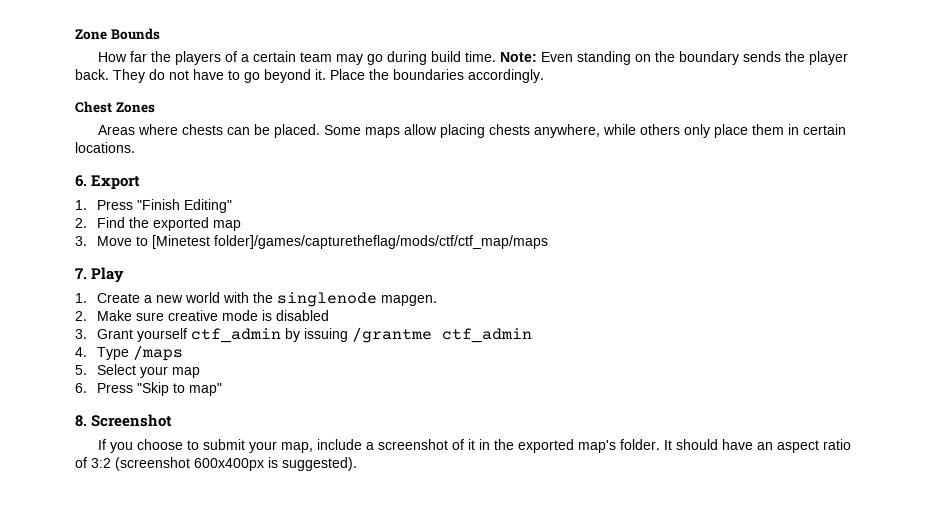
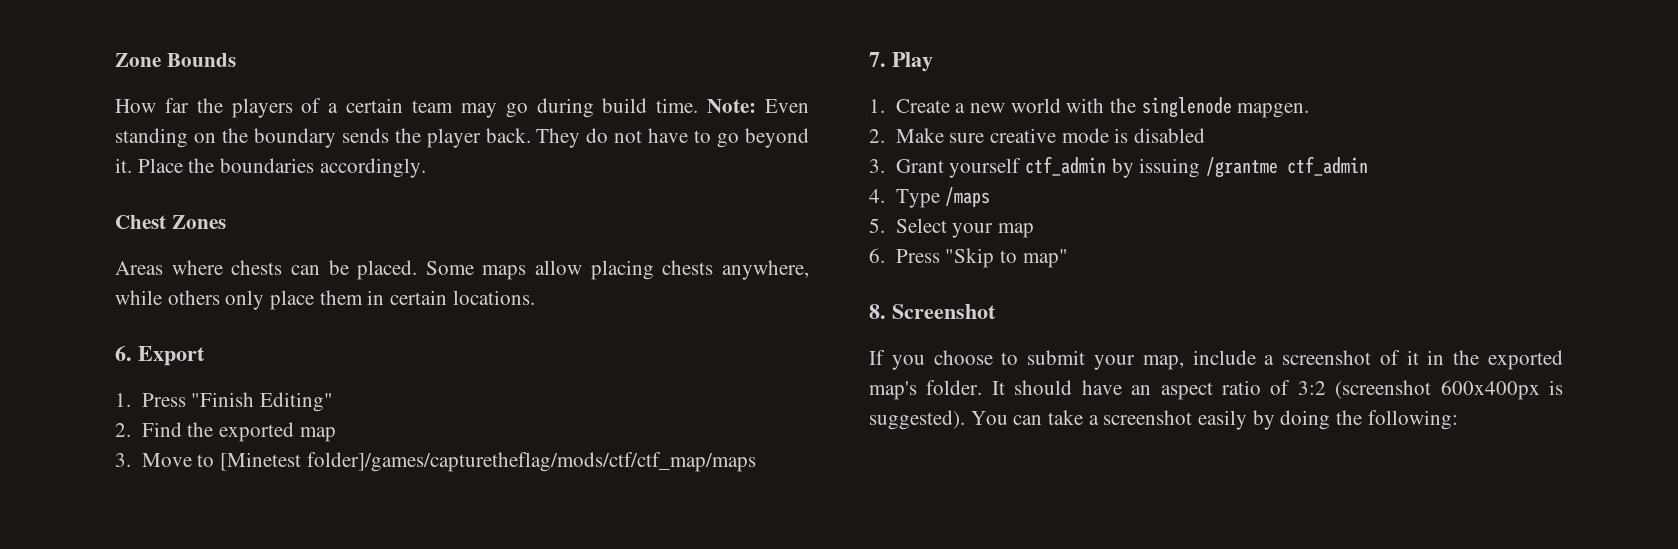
(357, 464) none -> [970,410,1458,430] You can take a screenshot easily by doing the following:

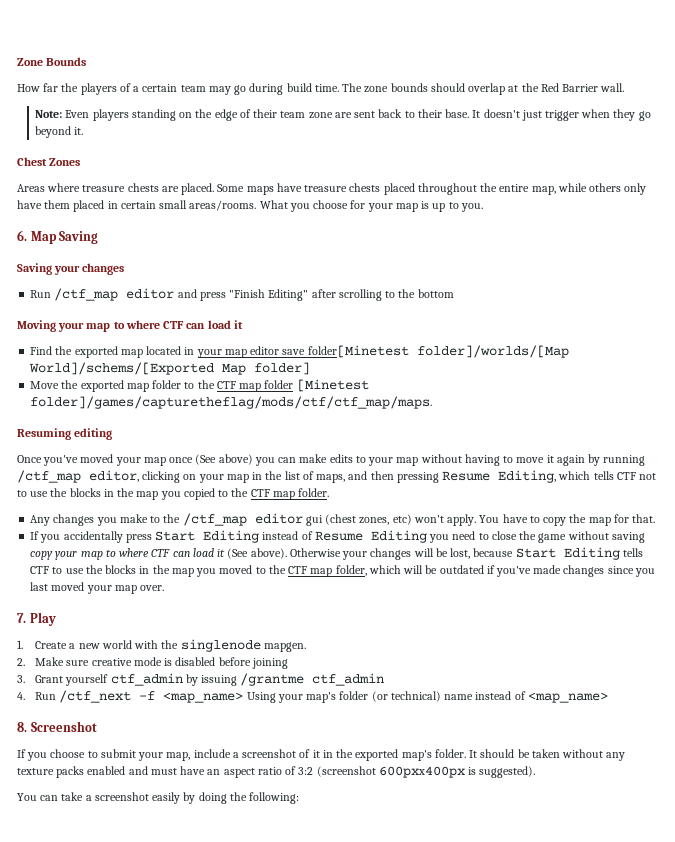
(699, 105) none -> [342,83,625,95] The zone bounds should overlap at the Red Barrier wall. //
(809, 106) none -> [92,109,129,121] players
[253,128,712,148] boundary sends the player back. They do not have to -> [214,109,636,121] edge of their team zone are sent back to their base. It doesn't just trigger when they
[137,158,426,178] Place the boundaries accordingly. -> (84, 131) none
[231,260,809,280] [115,290,535,310] [115,346,205,366] [115,392,333,412] [115,422,336,442] [115,452,756,472] chests can be placed. Some maps allow placing chests anywhere, while others only place them in certain locations. // 6. Export // 1. Press "Finish Editing" // 2. Find the exported map // 3. Move to [Minetest folder]/games/capturetheflag/mods/ctf/ctf_map/maps -> [82,183,647,195] [17,200,483,212] [17,230,99,244] [17,263,125,275] [30,288,454,301] [17,320,243,332] [30,345,569,358] [29,362,311,375] [30,379,369,392] [30,396,433,409] [17,428,113,440] [17,454,646,466] [17,470,657,483] [17,488,330,500] [30,513,656,526] [30,530,645,543] [30,547,643,560] [30,565,655,577] [30,582,165,594] treasure chests are placed. Some maps have treasure chests placed throughout the entire map, while others only have them placed in certain small areas/rooms. What you choose for your map is up to you. // 6. Map Saving // Saving your changes // Run /ctf_map editor and press "Finish Editing" after scrolling to the bottom // Moving your map to where CTF can load it // Find the exported map located in your map editor save folder[Minetest folder]/worlds/[Map World]/schems/[Exported Map folder] // Move the exported map folder to the CTF map folder [Minetest folder]/games/capturetheflag/mods/ctf/ctf_map/maps. // Resuming editing // Once you've moved your map once (See above) you can make edits to your map without having to move it again by running /ctf_map editor, clicking on your map in the list of maps, and then pressing Resume Editing, which tells CTF not to use the blocks in the map you copied to the CTF map folder. // Any changes you make to the /ctf_map editor gui (chest zones, etc) won't apply. You have to copy the map for that. // If you accidentally press Start Editing instead of Resume Editing you need to close the game without saving copy your map to where CTF can load it (See above). Otherwise your changes will be lost, because Start Editing tells CTF to use the blocks in the map you moved to the CTF map folder, which will be outdated if you've made changes since you last moved your map over.
(1205, 135) none -> [218,657,288,669] before joining
[895,187,991,208] [869,218,1034,238] [869,248,1068,268] Type /maps // 5. Select your map // 6. Press "Skip to map" -> [35,690,608,703] Run /ctf_next -f <map_name> Using your map's folder (or technical) name instead of <map_name>
(1073, 387) none -> [517,749,626,761] [17,766,177,778] be taken without any texture packs enabled and must
[1440,380,1540,400] 600x400px -> [378,766,465,778] 600pxx400px
(965, 420) none -> (536, 772) //

